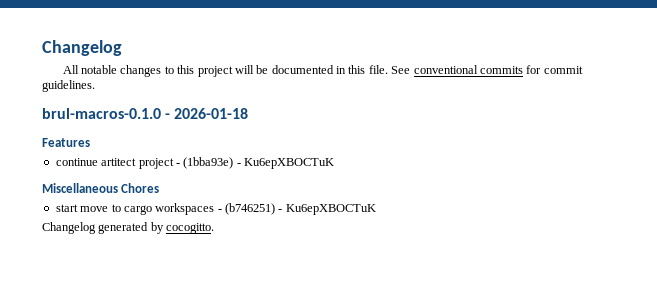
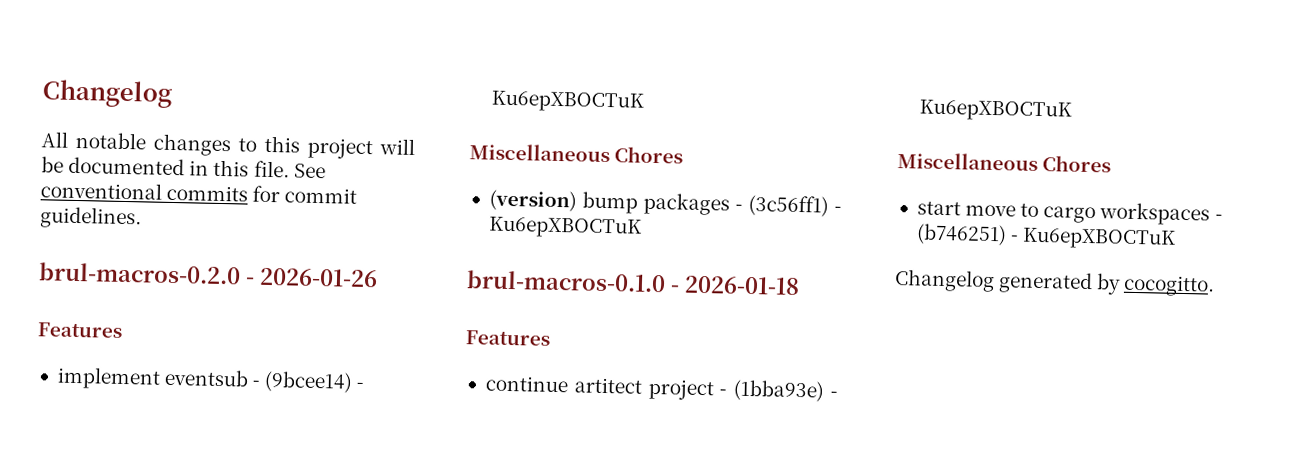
(95, 86) none -> [38,262,378,288] [37,322,123,338] [56,366,365,393] [490,90,644,113] [469,143,684,164] [488,189,842,217] [487,216,642,239] // brul-macros-0.2.0 - 2026-01-26 // Features // implement eventsub - (9bcee14) - Ku6epXBOCTuK // Miscellaneous Chores // (version) bump packages - (3c56ff1) - Ku6epXBOCTuK

